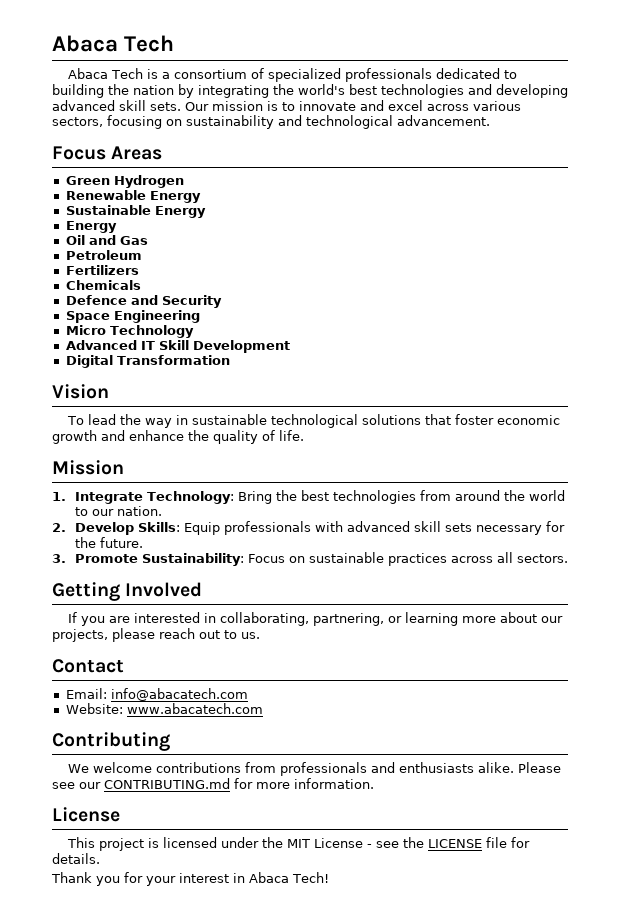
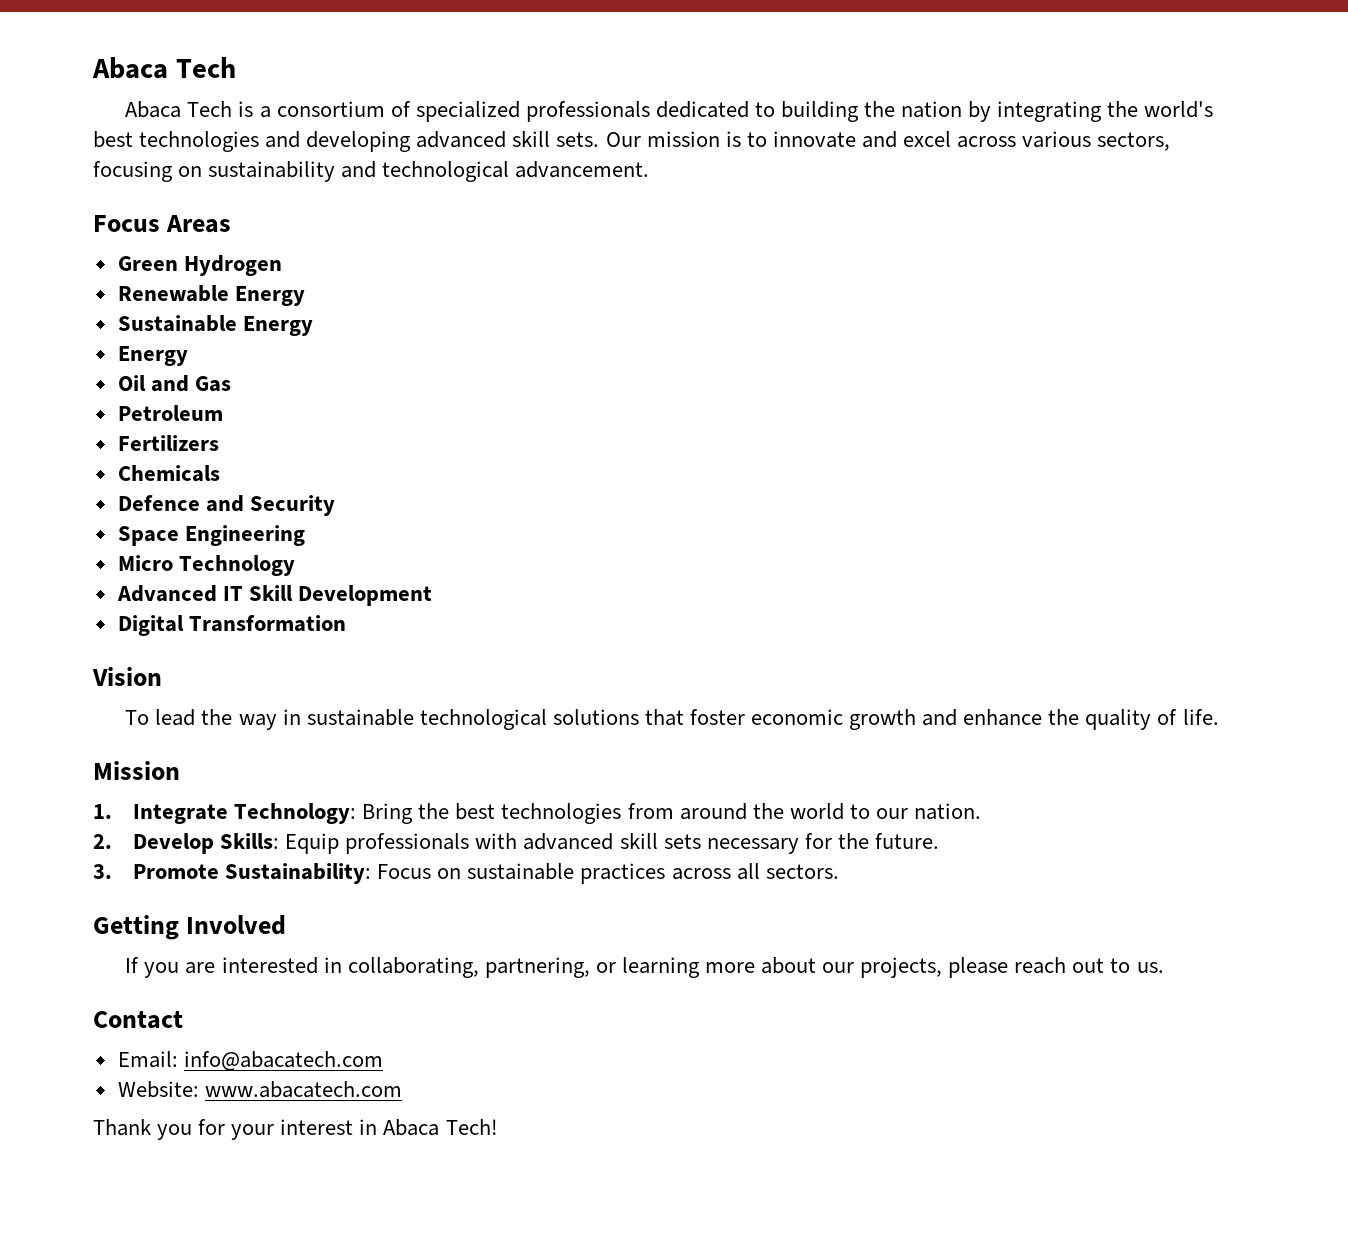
[52,732,170,751] [68,762,562,776] [52,778,374,789] [52,807,120,822] [67,837,531,851] [52,853,100,864] // Contributing // We welcome contributions from professionals and enthusiasts alike. Please see our CONTRIBUTING.md for more information. // License // This project is licensed under the MIT License - see the LICENSE file for details. -> (402, 1089) none

